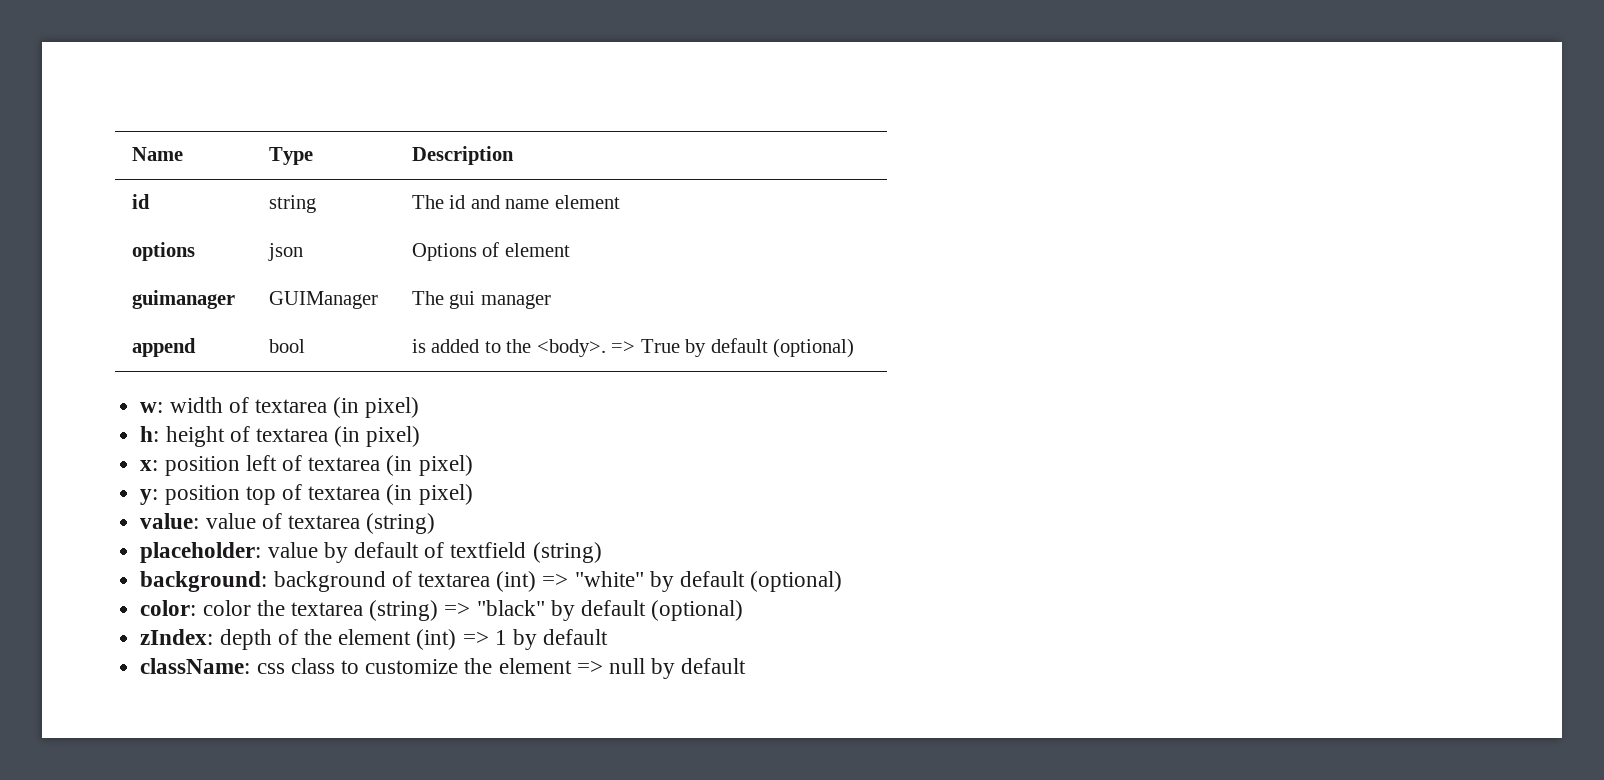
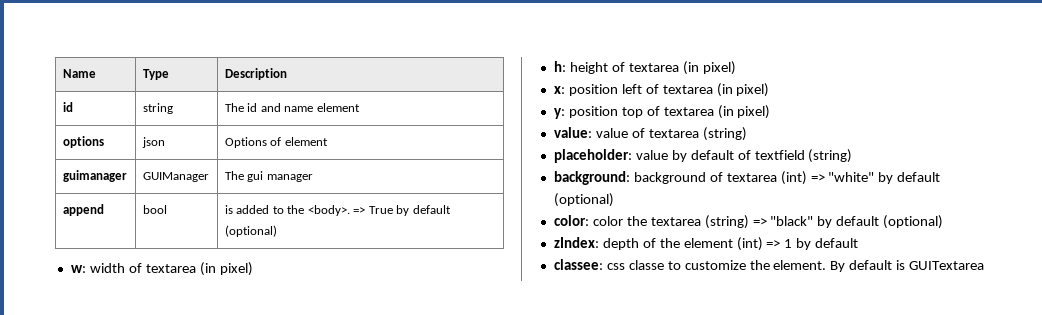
[140,658,747,679] className: css class to customize the element => null by default -> [553,259,985,272] classee: css classe to customize the element. By default is GUITextarea

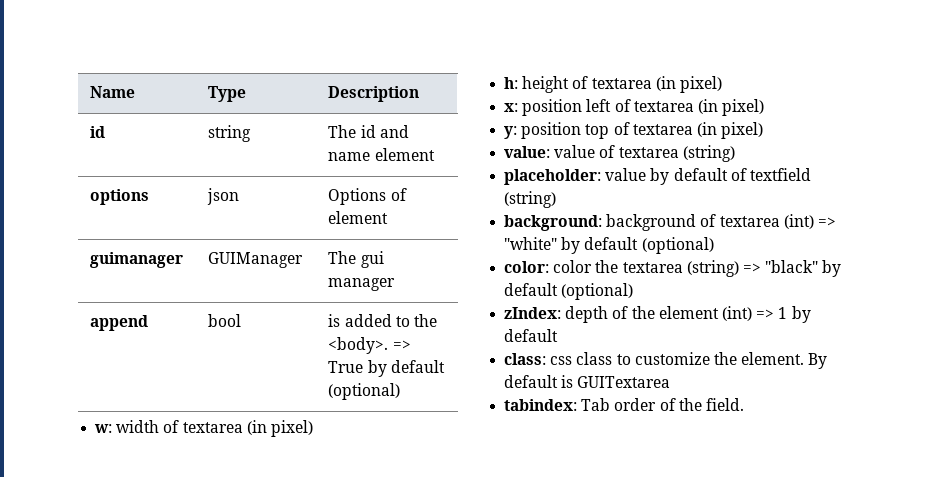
[553,259,664,270] classee: css classe -> [504,352,613,365] class: css class
(985, 265) none -> [504,398,744,411] // tabindex: Tab order of the field.

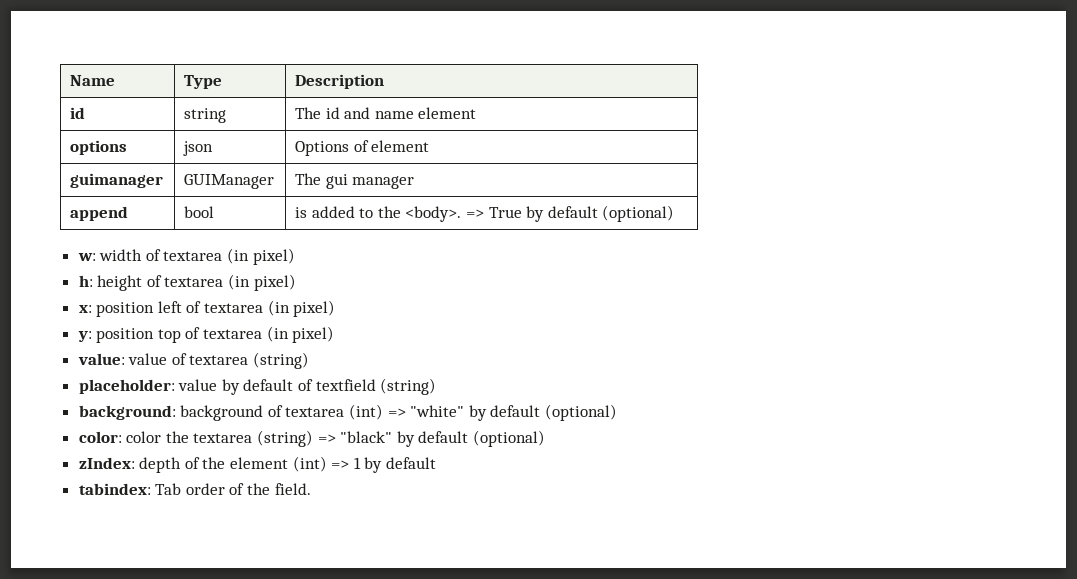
[504,352,828,369] [504,375,671,388] // class: css class to customize the element. By default is GUITextarea -> (437, 463) none

